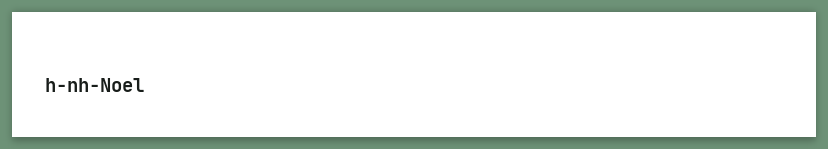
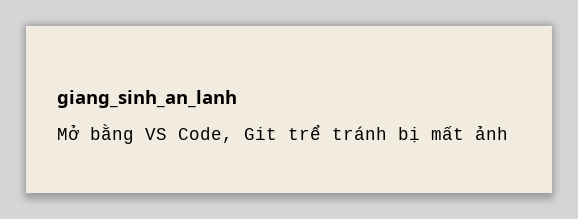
[45,78,144,92] h-nh-Noel -> [57,90,237,108] [57,124,508,144] giang_sinh_an_lanh // Mở bằng VS Code, Git trể tránh bị mất ảnh

